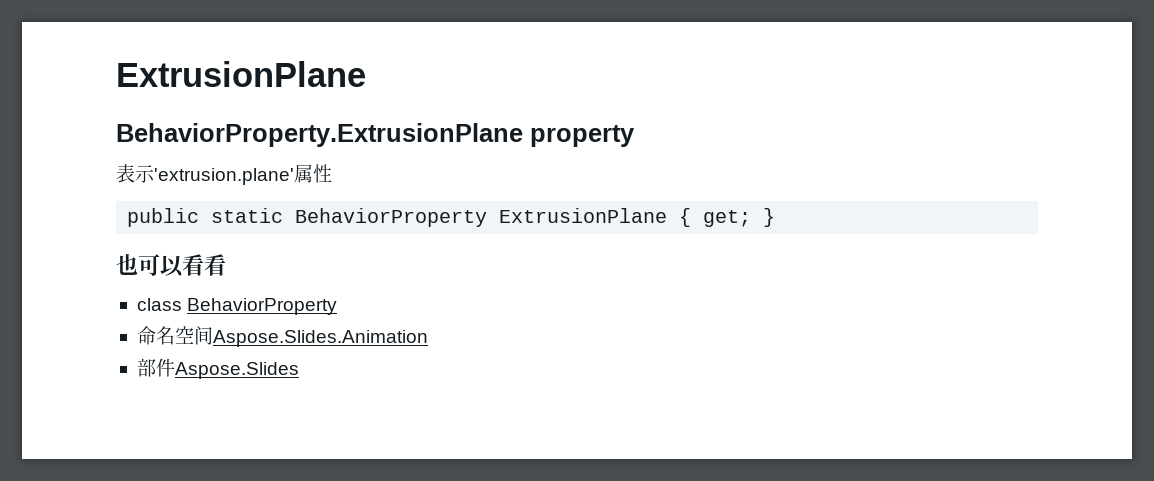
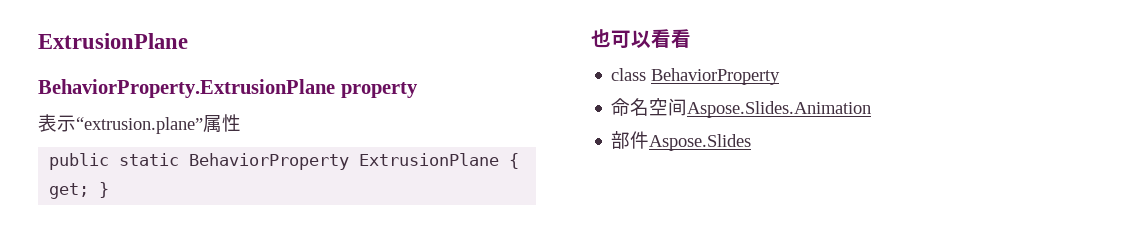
[154,168,294,185] 'extrusion.plane' -> [76,117,203,134] “extrusion.plane”

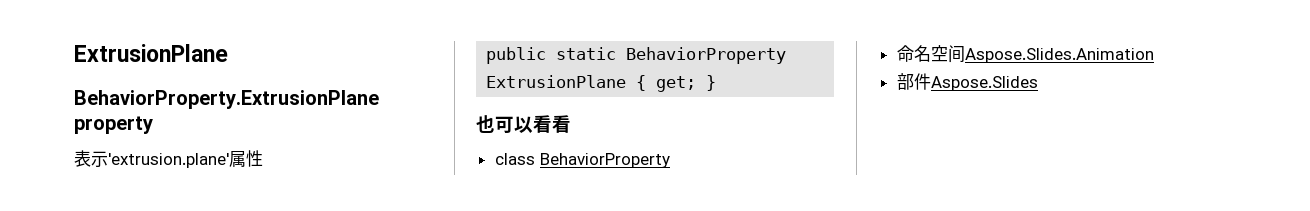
[76,117,203,134] “extrusion.plane” -> [108,153,229,168] 'extrusion.plane'

